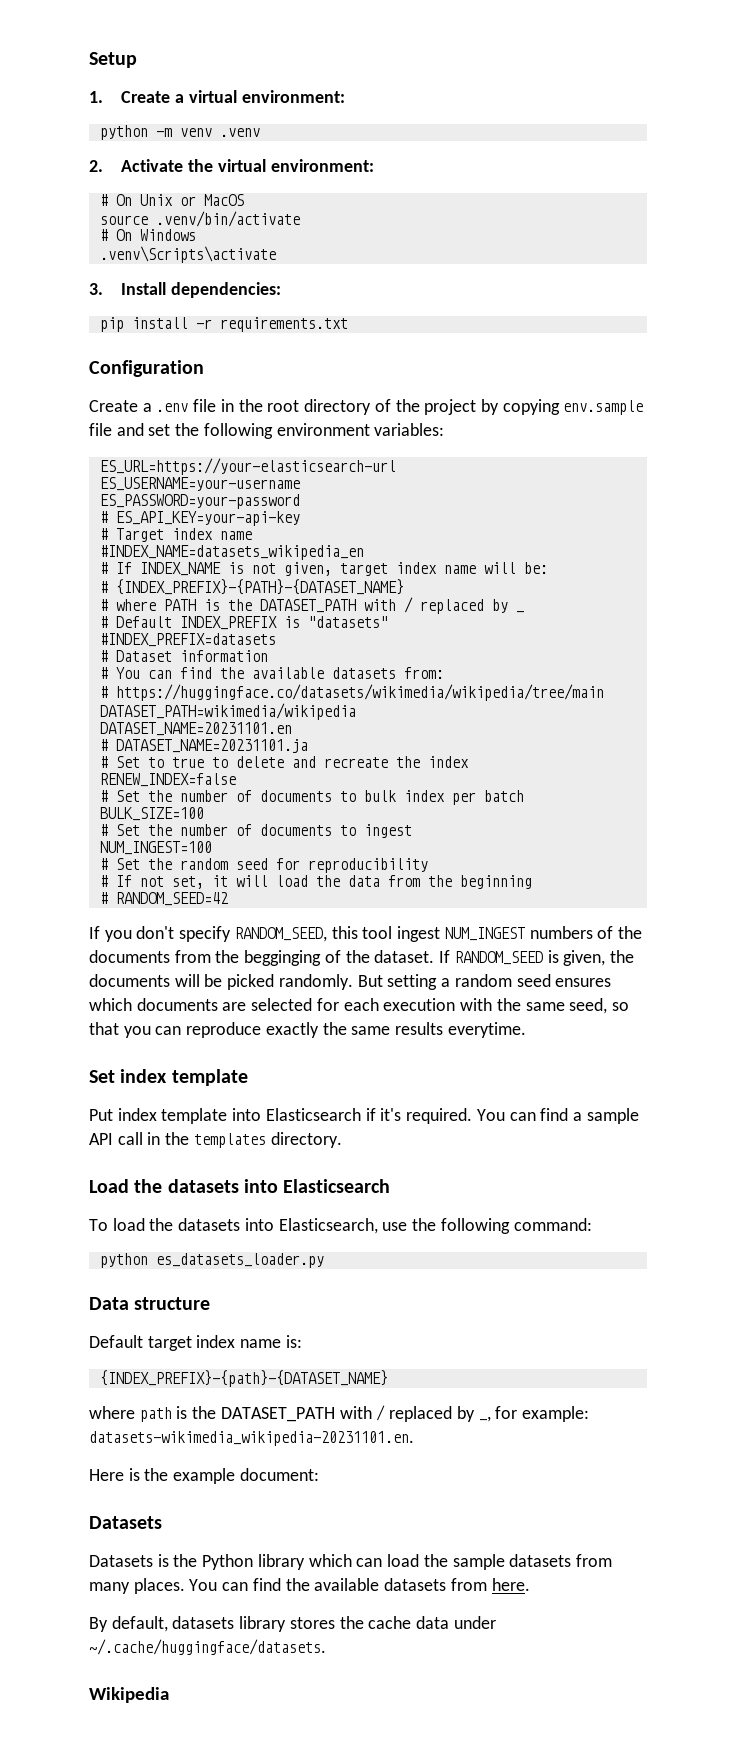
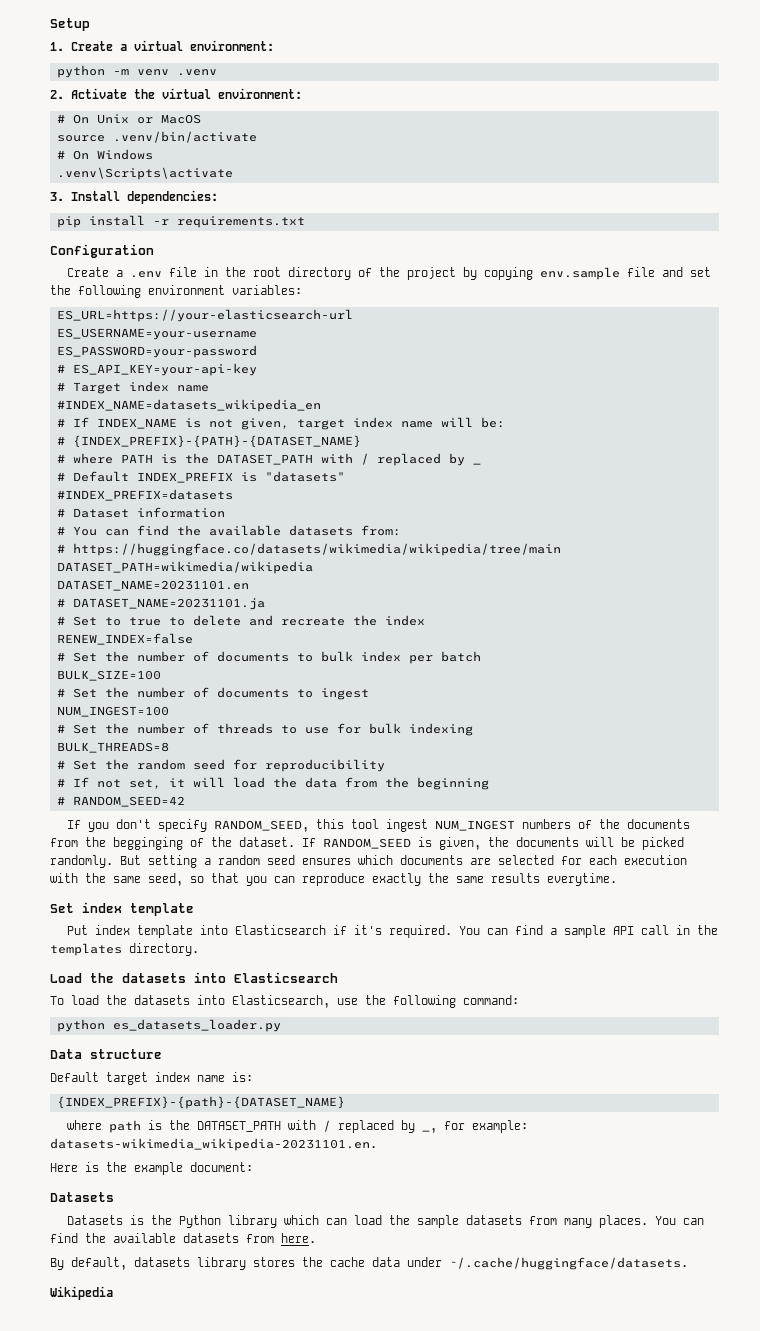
(212, 848) none -> [56,723,473,736] [56,742,169,753] // # Set the number of threads to use for bulk indexing // BULK_THREADS=8

